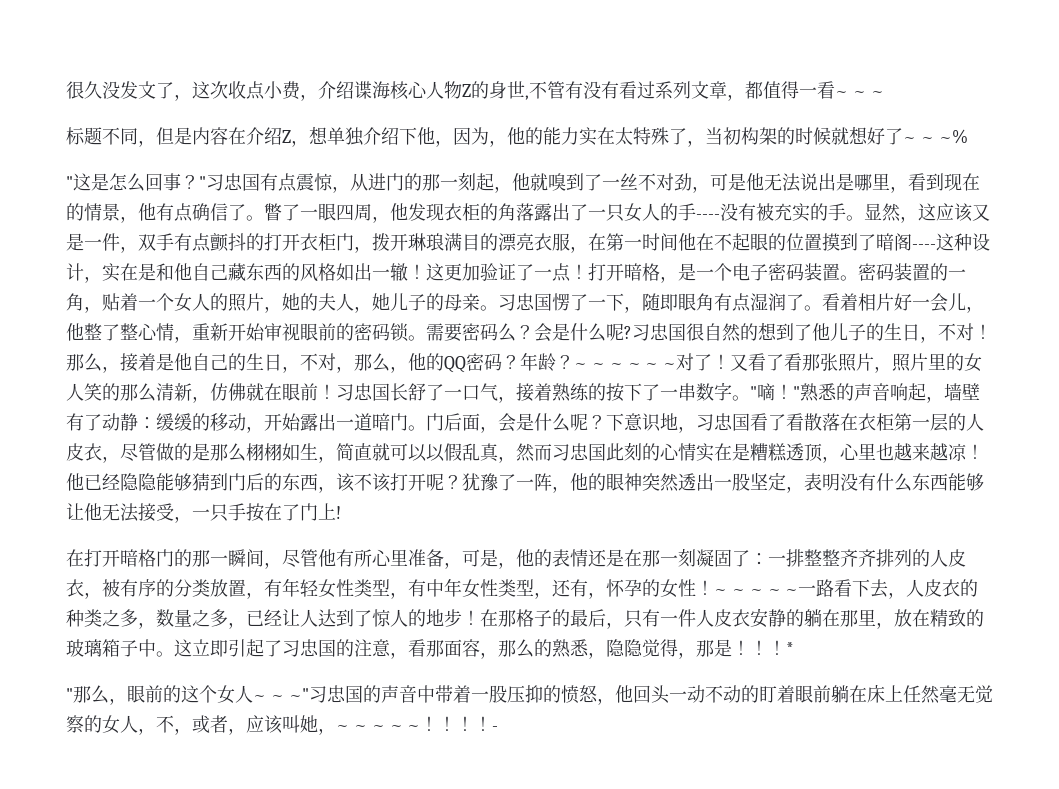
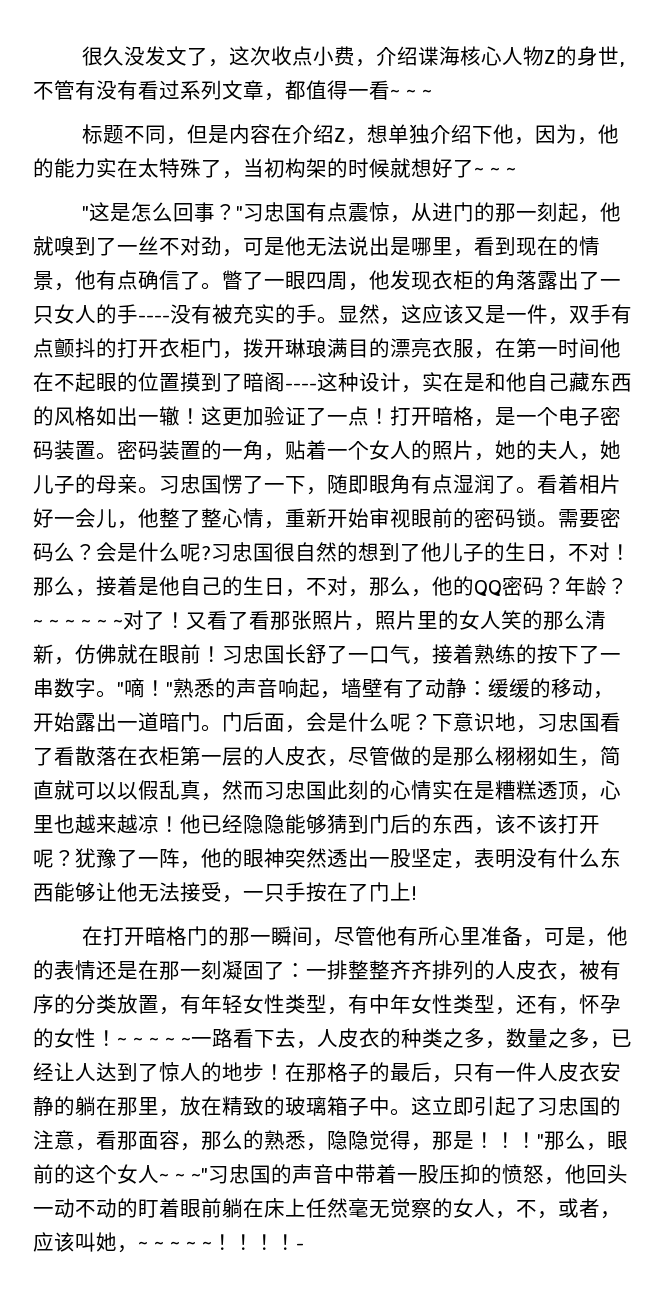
[938,129,968,144] ~% -> [506,167,516,176] ~
[786,642,794,655] * // -> (537, 1140) none

